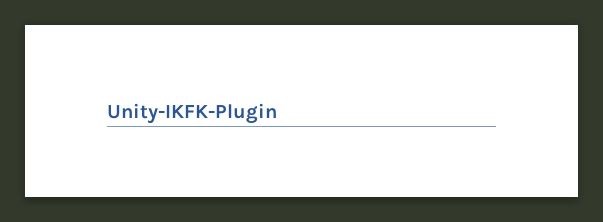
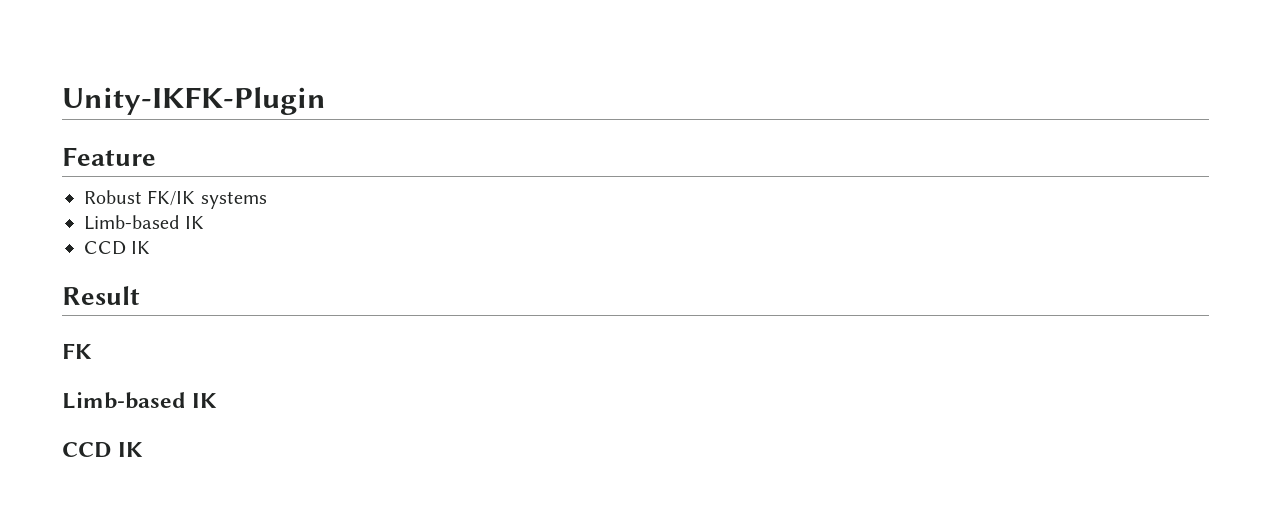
(277, 113) none -> [62,147,156,166] [84,190,267,209] [84,215,205,230] [84,241,151,255] [62,286,140,305] [62,343,92,359] [62,392,218,409] [62,442,144,458] // Feature // Robust FK/IK systems // Limb-based IK // CCD IK // Result // FK // Limb-based IK // CCD IK

